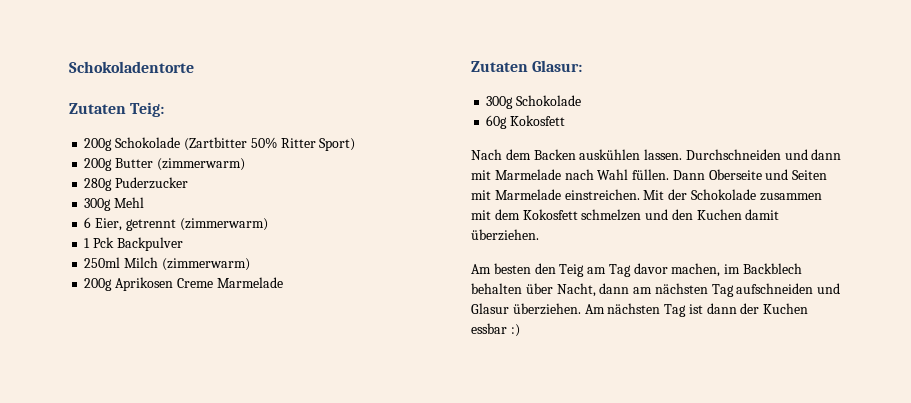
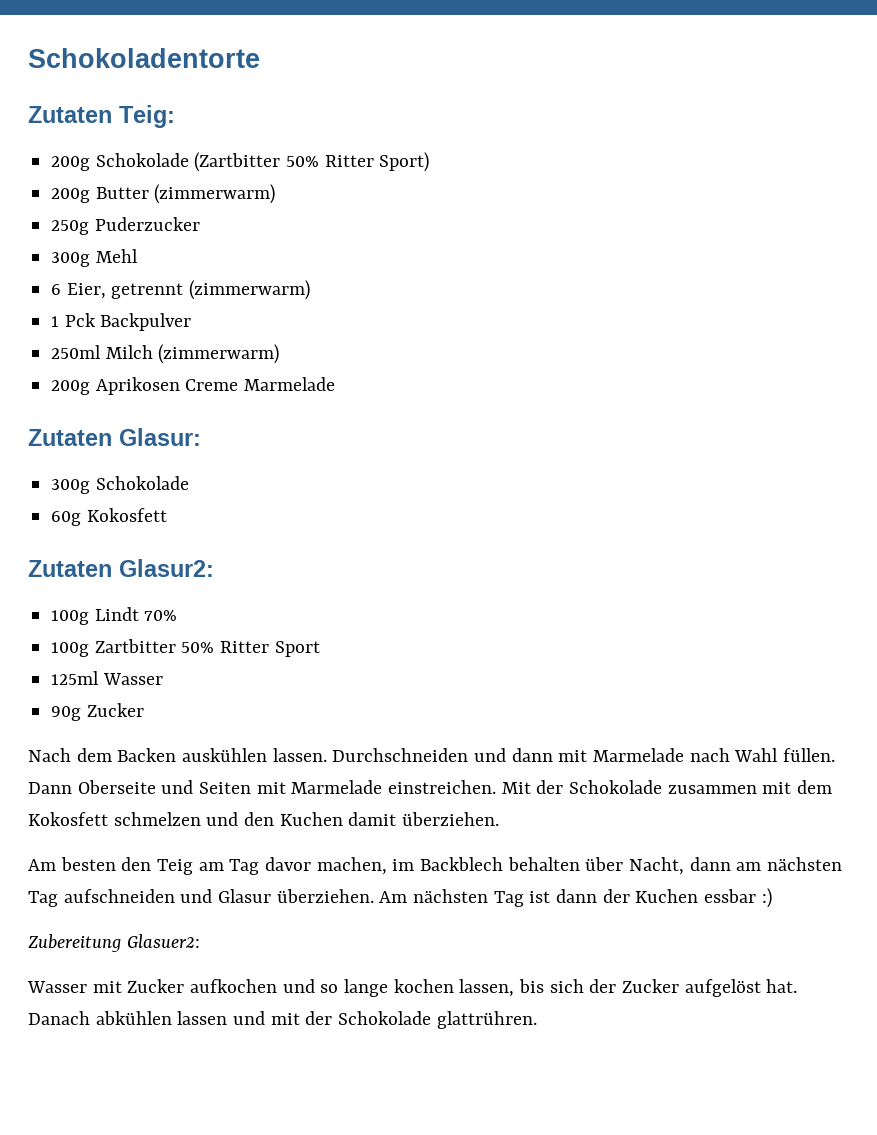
[84,178,113,191] 280g -> [51,220,90,235] 250g
(566, 120) none -> [28,559,214,577] [51,607,178,625] [51,639,320,657] [51,671,163,685] [51,703,144,721] // Zutaten Glasur2: // 100g Lindt 70% // 100g Zartbitter 50% Ritter Sport // 125ml Wasser // 90g Zucker
(520, 330) none -> [28,934,200,952] [27,979,798,997] [28,1011,537,1029] // Zubereitung Glasuer2: // Wasser mit Zucker aufkochen und so lange kochen lassen, bis sich der Zucker aufgelöst hat. Danach abkühlen lassen und mit der Schokolade glattrühren.

